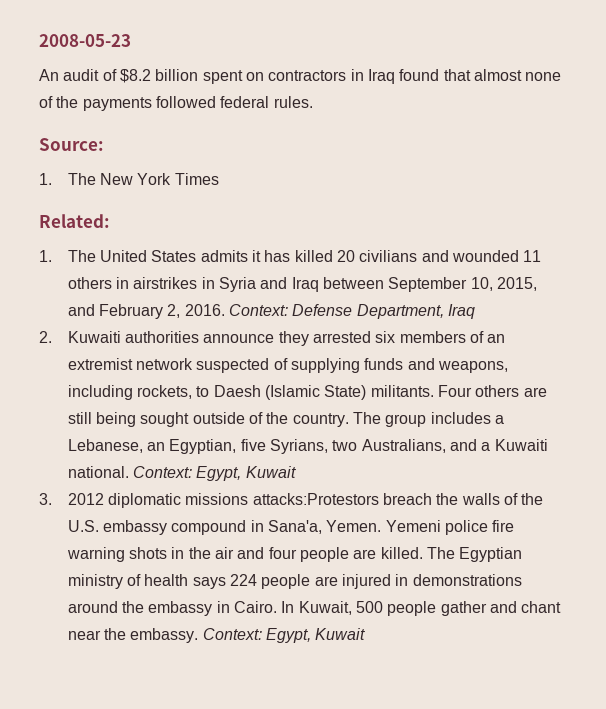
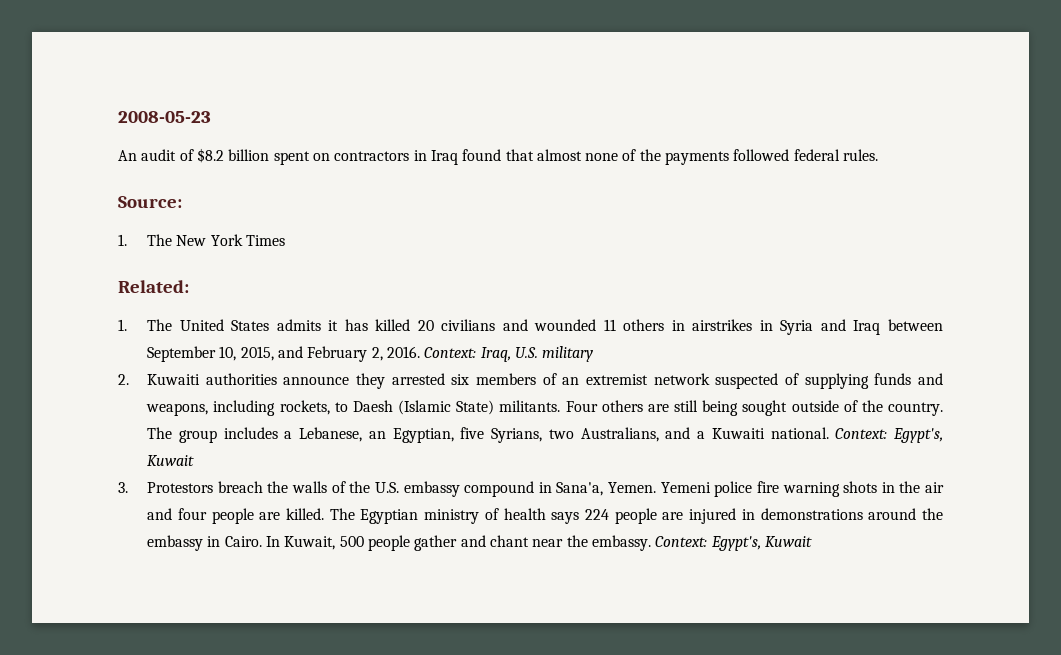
[292,304,476,319] Defense Department, Iraq -> [480,346,594,362] Iraq, U.S. military
[196,466,242,481] Egypt, -> [893,428,944,443] Egypt's,
[67,493,379,508] 2012 diplomatic missions attacks:Protestors -> [147,482,214,493] Protestors
[266,628,312,643] Egypt, -> [710,536,761,551] Egypt's,

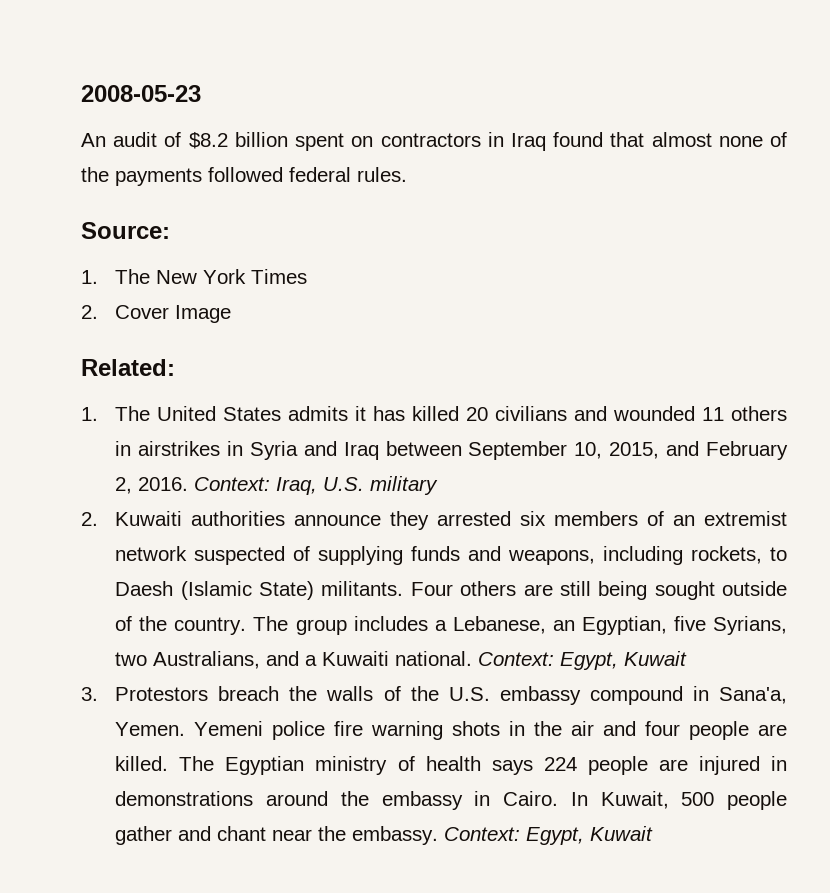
(286, 240) none -> [81,305,232,323] // 2. Cover Image
[893,428,944,443] Egypt's, -> [560,652,619,670] Egypt,
[710,536,761,551] Egypt's, -> [526,827,585,845] Egypt,

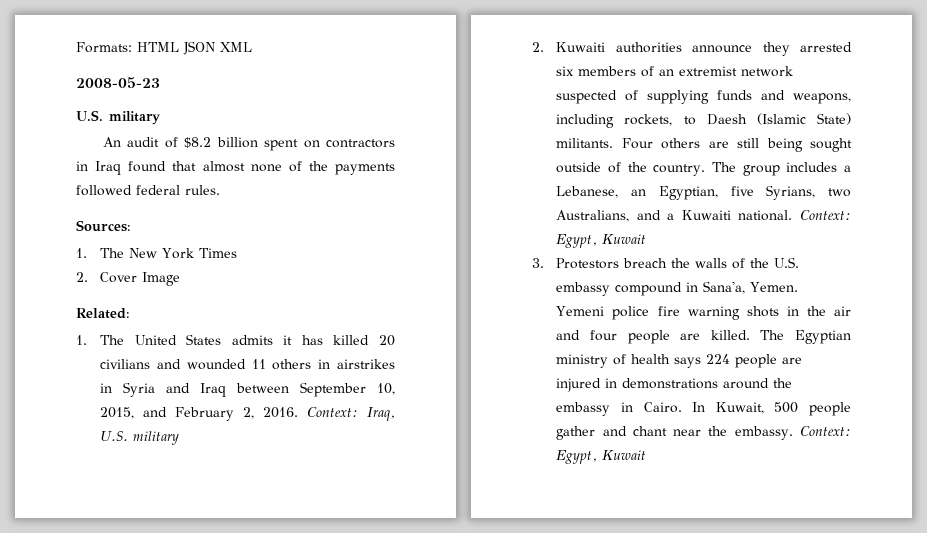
(81, 93) none -> [76,41,252,55] Formats: HTML JSON XML //
(201, 93) none -> [76,110,160,125] // U.S. military
[81,222,170,239] Source: -> [76,220,131,232] Sources:

